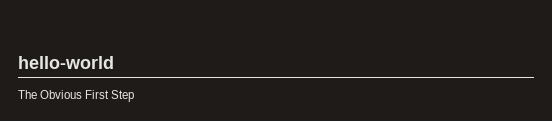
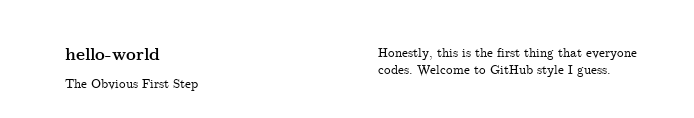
(135, 96) none -> [378,48,637,60] [378,65,611,77] // Honestly, this is the first thing that everyone codes. Welcome to GitHub style I guess.

